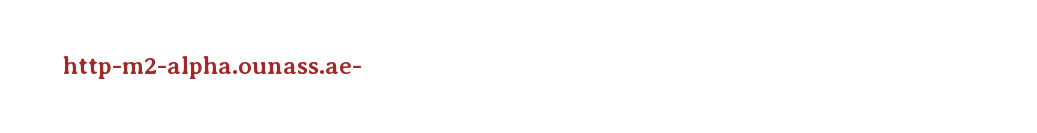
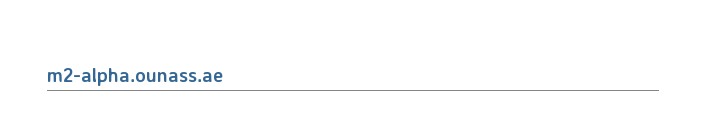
[63,56,362,79] http-m2-alpha.ounass.ae- -> [47,68,223,86] m2-alpha.ounass.ae

